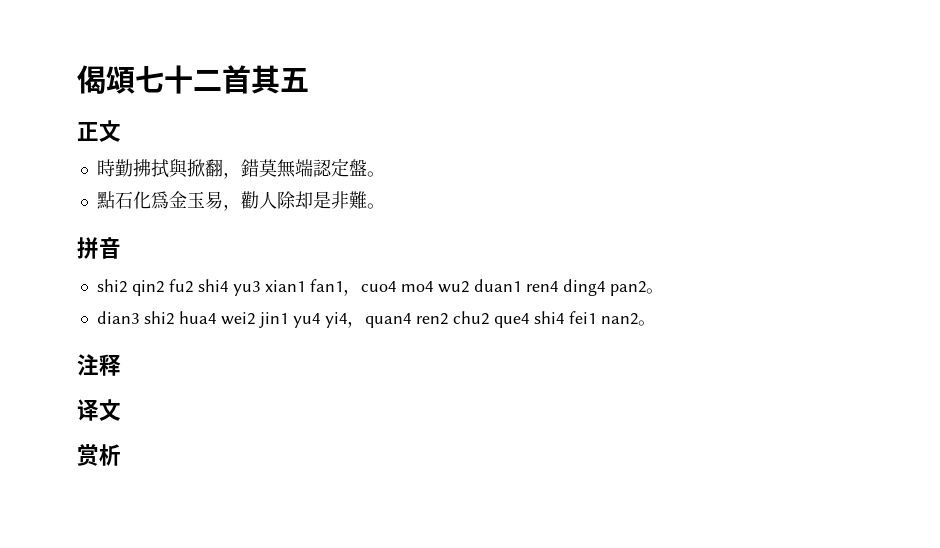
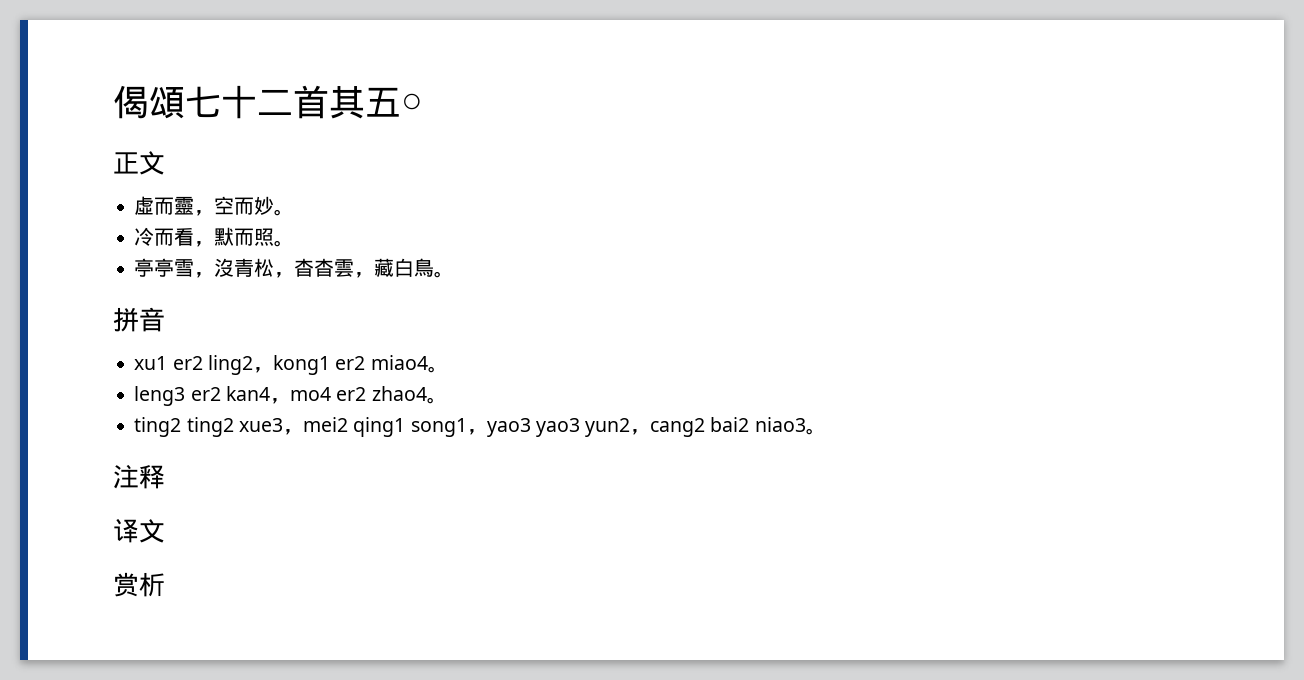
(309, 80) none -> [401,93,423,115] ○
[96,158,385,179] [96,191,385,211] [77,237,121,259] [96,279,664,296] [96,311,638,328] 時勤拂拭與掀翻，錯莫無端認定盤。 // 點石化爲金玉易，勸人除却是非難。 // 拼音 // shi2 qin2 fu2 shi4 yu3 xian1 fan1，cuo4 mo4 wu2 duan1 ren4 ding4 pan2。 // dian3 shi2 hua4 wei2 jin1 yu4 yi4，quan4 ren2 chu2 que4 shi4 fei1 nan2 -> [134,196,295,216] [134,227,295,247] [134,258,455,278] [113,307,165,332] [134,355,448,375] [134,386,447,406] [134,417,806,437] 虛而靈，空而妙。 // 冷而看，默而照。 // 亭亭雪，沒青松，杳杳雲，藏白鳥。 // 拼音 // xu1 er2 ling2，kong1 er2 miao4。 // leng3 er2 kan4，mo4 er2 zhao4。 // ting2 ting2 xue3，mei2 qing1 song1，yao3 yao3 yun2，cang2 bai2 niao3

